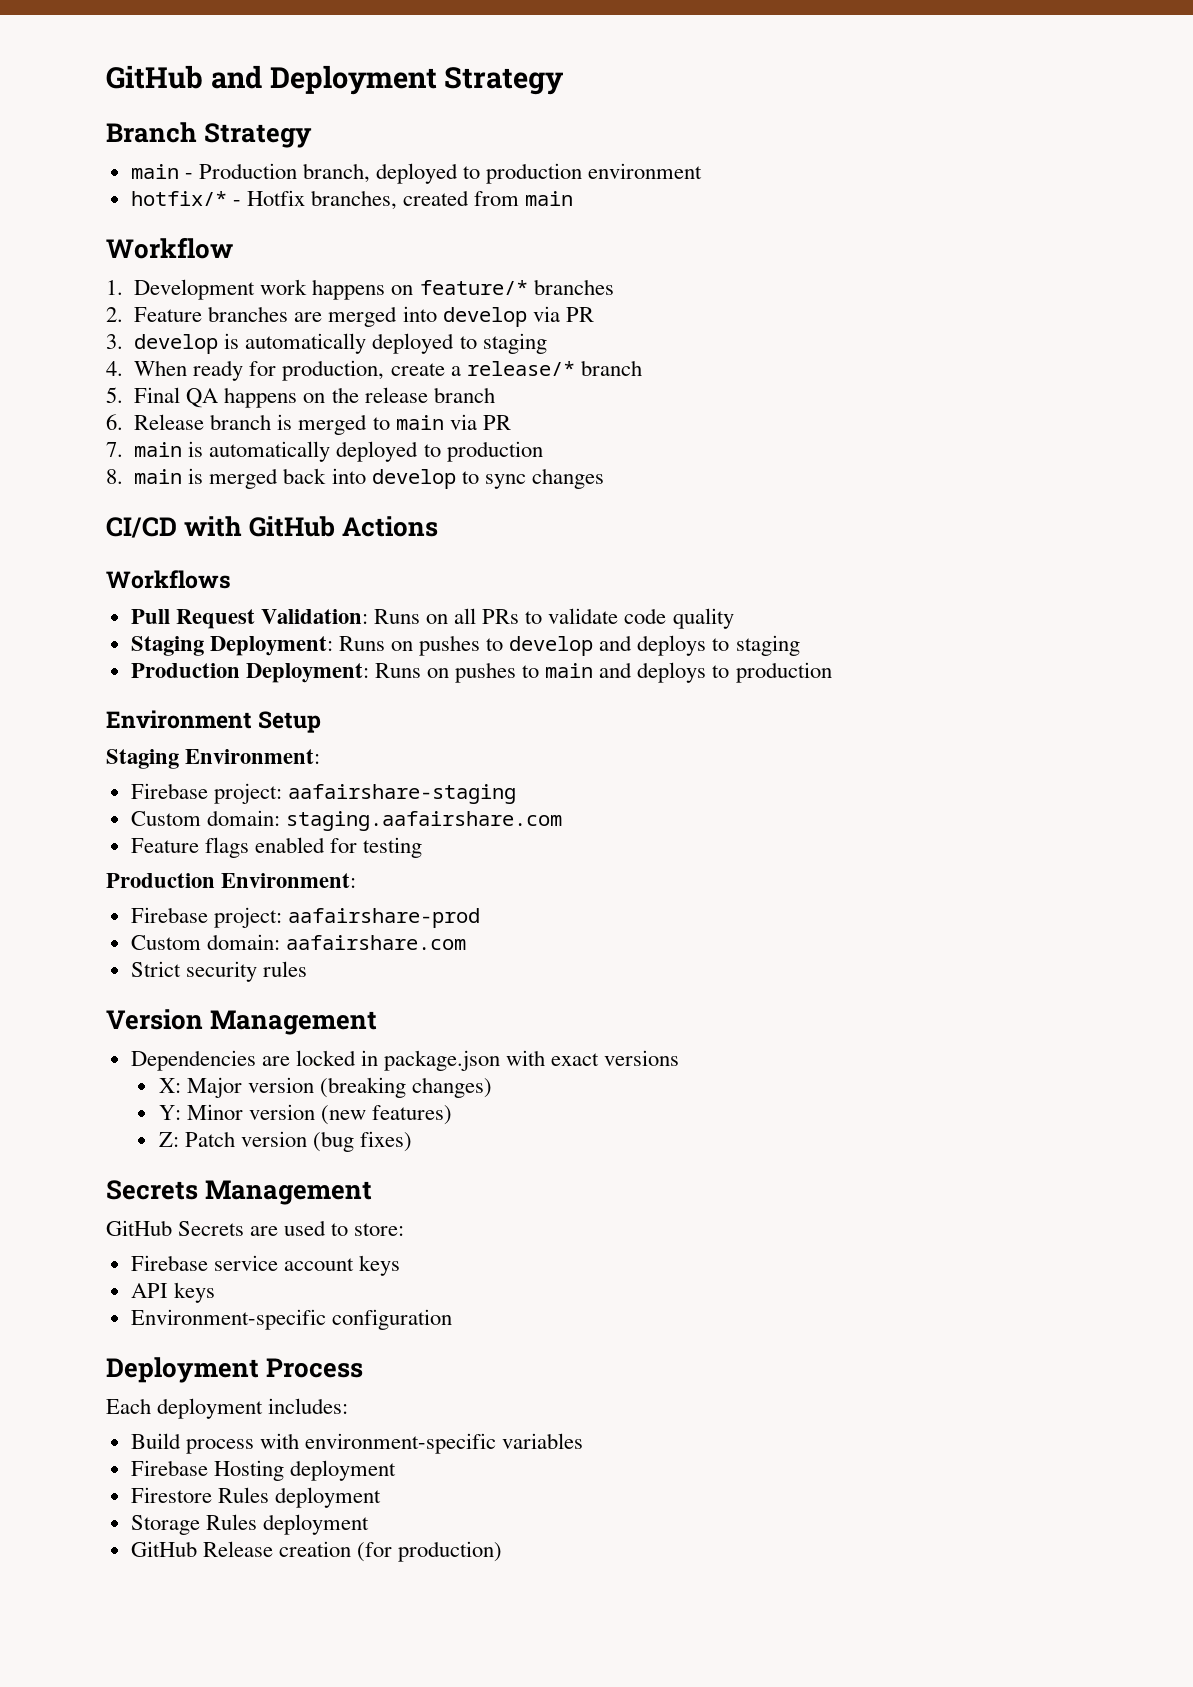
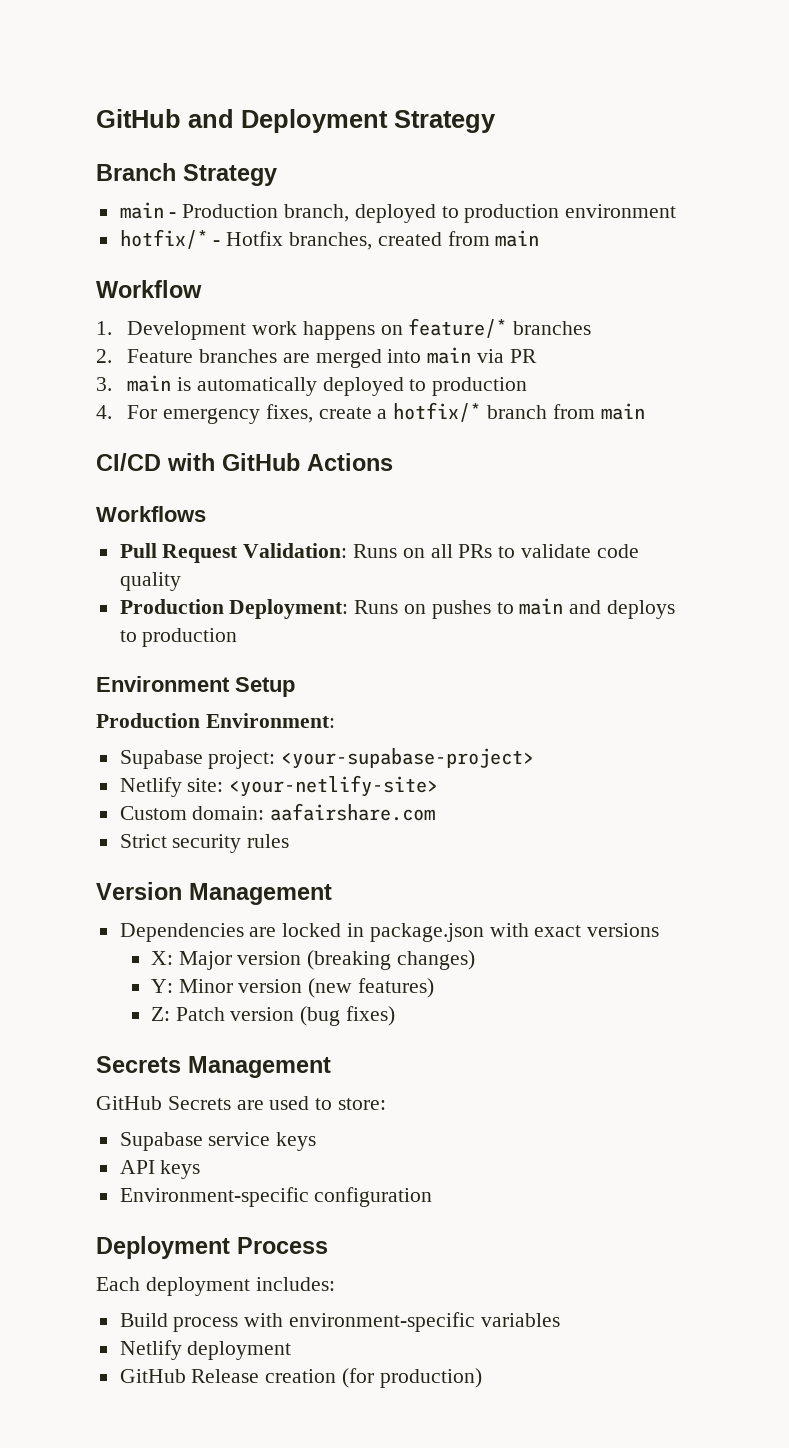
[442,306,594,327] [106,333,547,354] [106,360,642,381] [106,387,495,408] [106,414,390,435] develop via PR // 3. develop is automatically deployed to staging // 4. When ready for production, create a release/* branch // 5. Final QA happens on the release branch // 6. Release branch is merged to -> (422, 356) none
[106,442,123,457] 7. -> [96,377,112,391] 3.
[106,468,604,489] 8. main is merged back into develop to sync changes -> [96,402,645,424] 4. For emergency fixes, create a hotfix/* branch from main
[130,635,800,656] // Staging Deployment: Runs on pushes to develop and deploys to staging -> (181, 581) none
[106,749,321,769] [130,783,516,804] [130,810,562,831] [130,837,423,858] [106,873,357,888] [130,907,480,928] Staging Environment: // Firebase project: aafairshare-staging // Custom domain: staging.aafairshare.com // Feature flags enabled for testing // Production Environment: // Firebase project: aafairshare-prod -> [96,713,335,728] [119,748,535,769] [119,775,439,797] Production Environment: // Supabase project: <your-supabase-project> // Netlify site: <your-netlify-site>
[130,1255,354,1271] Firebase service account -> [119,1132,271,1151] Supabase service
[130,1460,396,1481] [130,1487,381,1508] [130,1514,257,1535] Firebase Hosting deployment // Firestore Rules deployment // Storage Rules -> [119,1340,182,1360] Netlify

